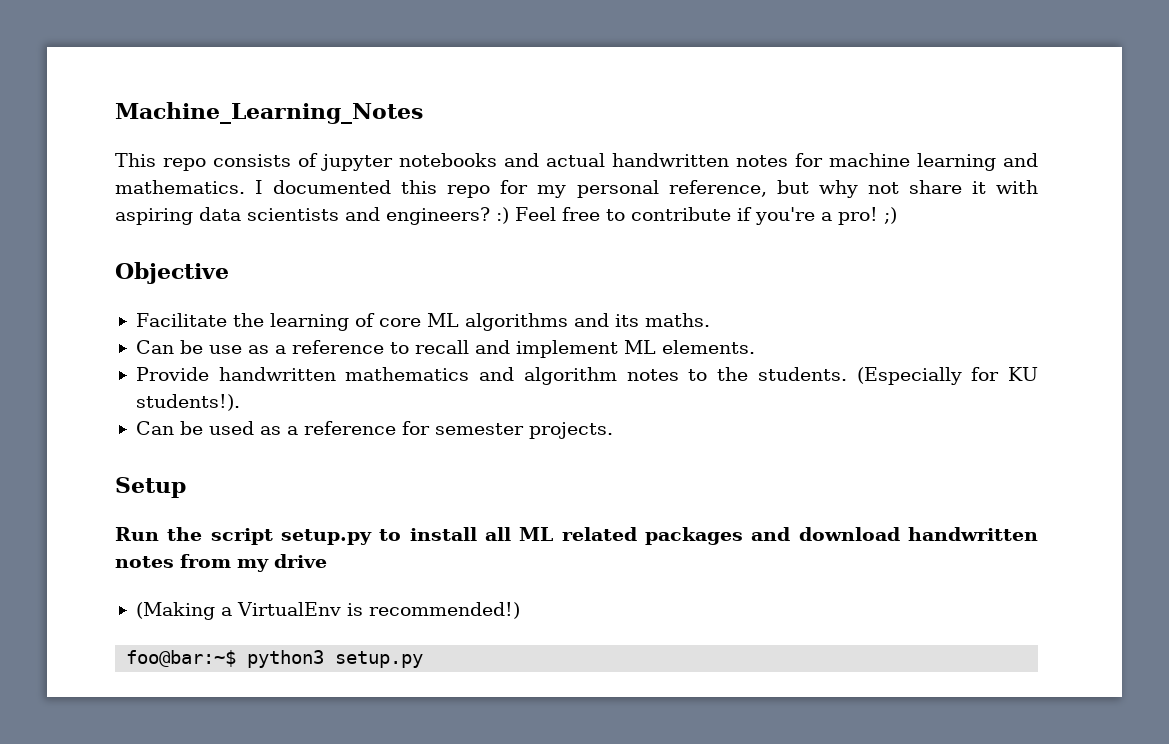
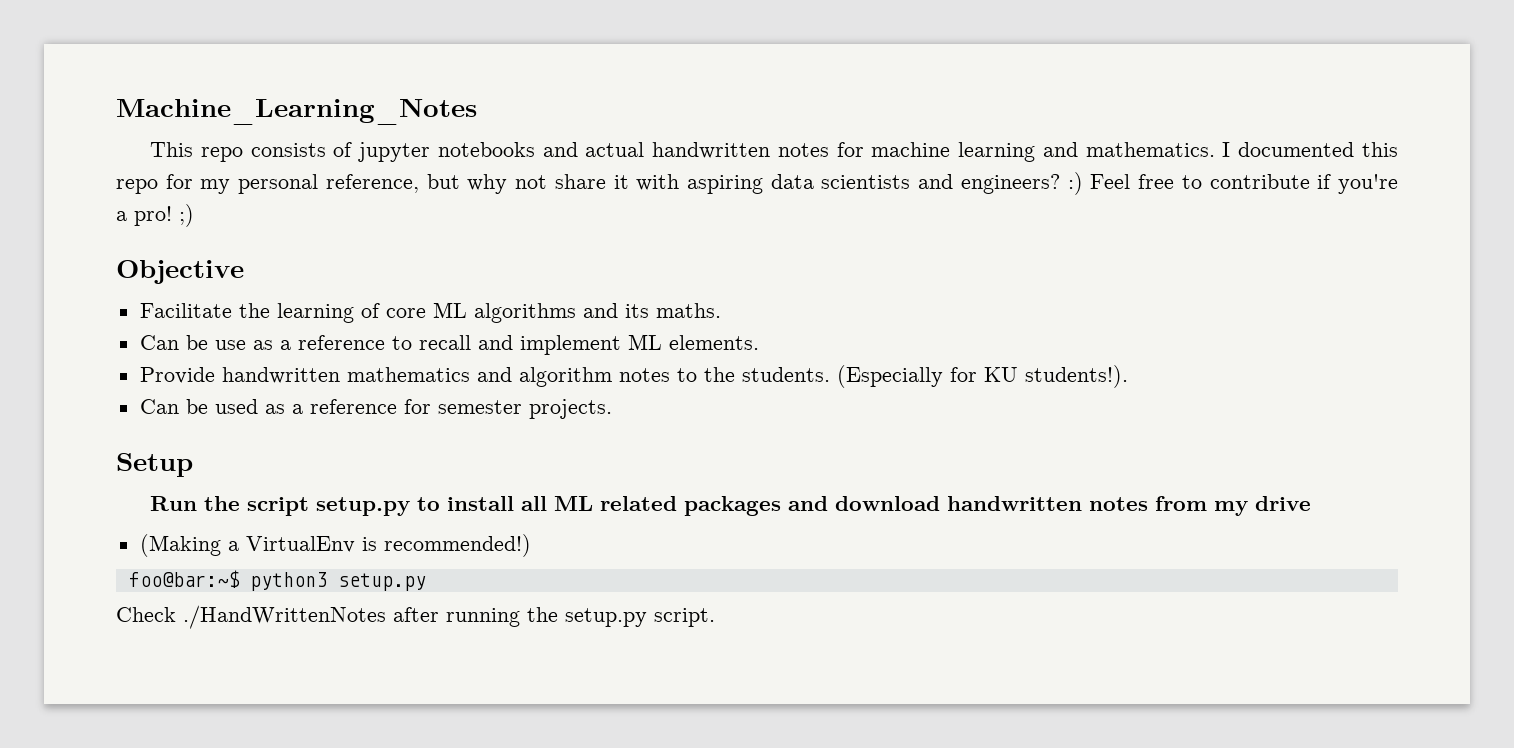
(424, 659) none -> [116,605,715,629] // Check ./HandWrittenNotes after running the setup.py script.

